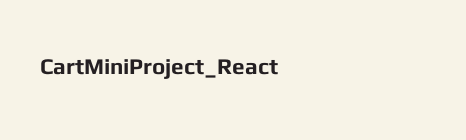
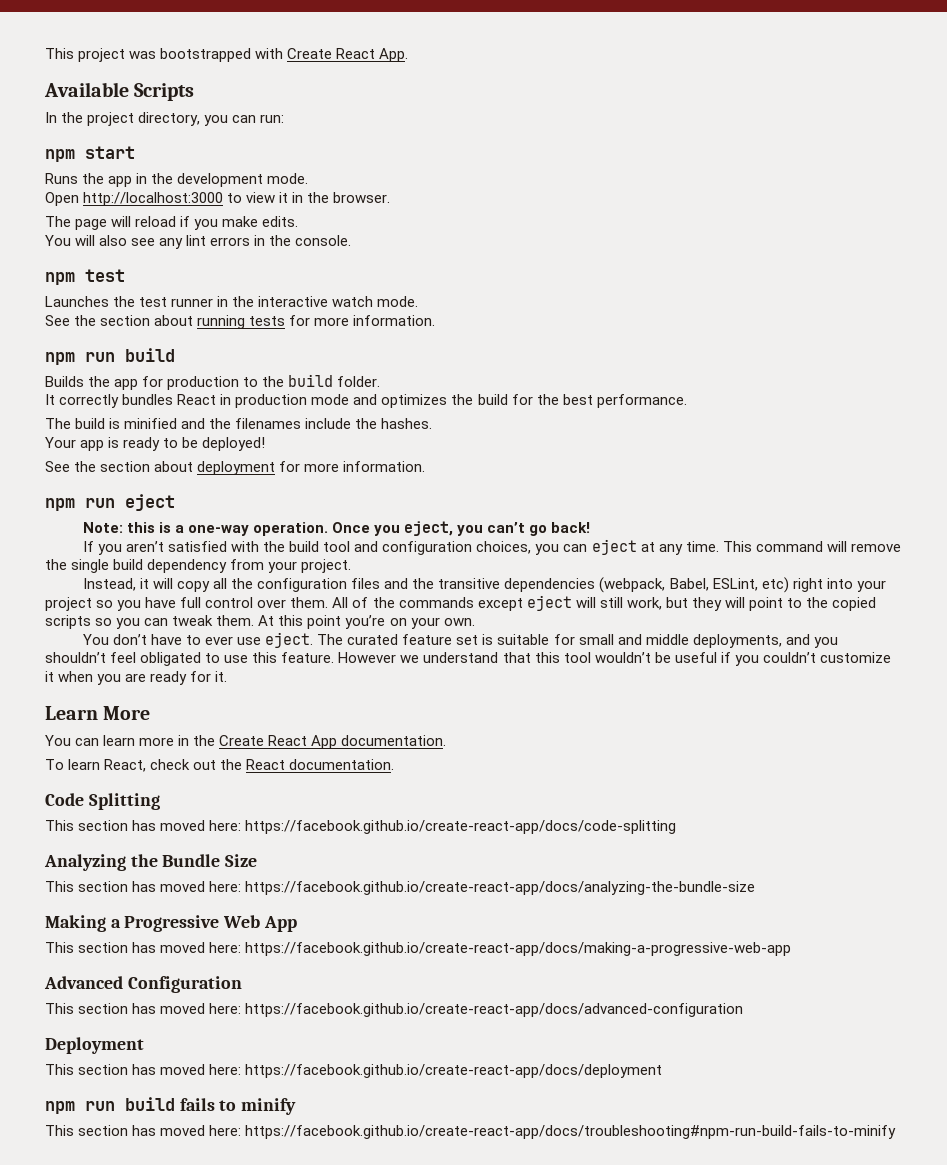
[40,59,278,79] CartMiniProject_React -> [45,48,409,62] [44,82,195,101] [45,112,285,126] [45,146,135,162] [45,173,309,187] [45,192,391,206] [45,216,299,230] [45,235,352,249] [45,269,125,285] [45,296,419,307] [45,315,436,329] [45,348,175,365] [45,374,381,390] [45,394,687,408] [45,418,433,429] [45,437,266,451] [45,461,426,475] [45,494,175,511] [82,521,591,536] [82,539,901,555] [45,559,352,573] [82,577,886,593] [45,595,877,611] [45,615,475,629] [82,632,838,648] [45,652,891,666] [45,671,228,685] [45,706,151,720] [45,735,447,749] [45,759,395,772] [45,793,160,810] [45,820,677,834] [44,854,258,871] [45,881,756,895] [45,915,297,932] [45,942,792,956] [44,976,242,993] [45,1003,744,1017] [45,1037,144,1054] [45,1064,663,1078] [45,1097,297,1115] [45,1125,897,1139] This project was bootstrapped with Create React App. // Available Scripts // In the project directory, you can run: // npm start // Runs the app in the development mode. // Open http://localhost:3000 to view it in the browser. // The page will reload if you make edits. // You will also see any lint errors in the console. // npm test // Launches the test runner in the interactive watch mode. // See the section about running tests for more information. // npm run build // Builds the app for production to the build folder. // It correctly bundles React in production mode and optimizes the build for the best performance. // The build is minified and the filenames include the hashes. // Your app is ready to be deployed! // See the section about deployment for more information. // npm run eject // Note: this is a one-way operation. Once you eject, you can’t go back! // If you aren’t satisfied with the build tool and configuration choices, you can eject at any time. This command will remove the single build dependency from your project. // Instead, it will copy all the configuration files and the transitive dependencies (webpack, Babel, ESLint, etc) right into your project so you have full control over them. All of the commands except eject will still work, but they will point to the copied scripts so you can tweak them. At this point you’re on your own. // You don’t have to ever use eject. The curated feature set is suitable for small and middle deployments, and you shouldn’t feel obligated to use this feature. However we understand that this tool wouldn’t be useful if you couldn’t customize it when you are ready for it. // Learn More // You can learn more in the Create React App documentation. // To learn React, check out the React documentation. // Code Splitting // This section has moved here: https://facebook.github.io/create-react-app/docs/code-splitting // Analyzing the Bundle Size // This section has moved here: https://facebook.github.io/create-react-app/docs/analyzing-the-bundle-size // Making a Progressive Web App // This section has moved here: https://facebook.github.io/create-react-app/docs/making-a-progressive-web-app // Advanced Configuration // This section has moved here: https://facebook.github.io/create-react-app/docs/advanced-configuration // Deployment // This section has moved here: https://facebook.github.io/create-react-app/docs/deployment // npm run build fails to minify // This section has moved here: https://facebook.github.io/create-react-app/docs/troubleshooting#npm-run-build-fails-to-minify

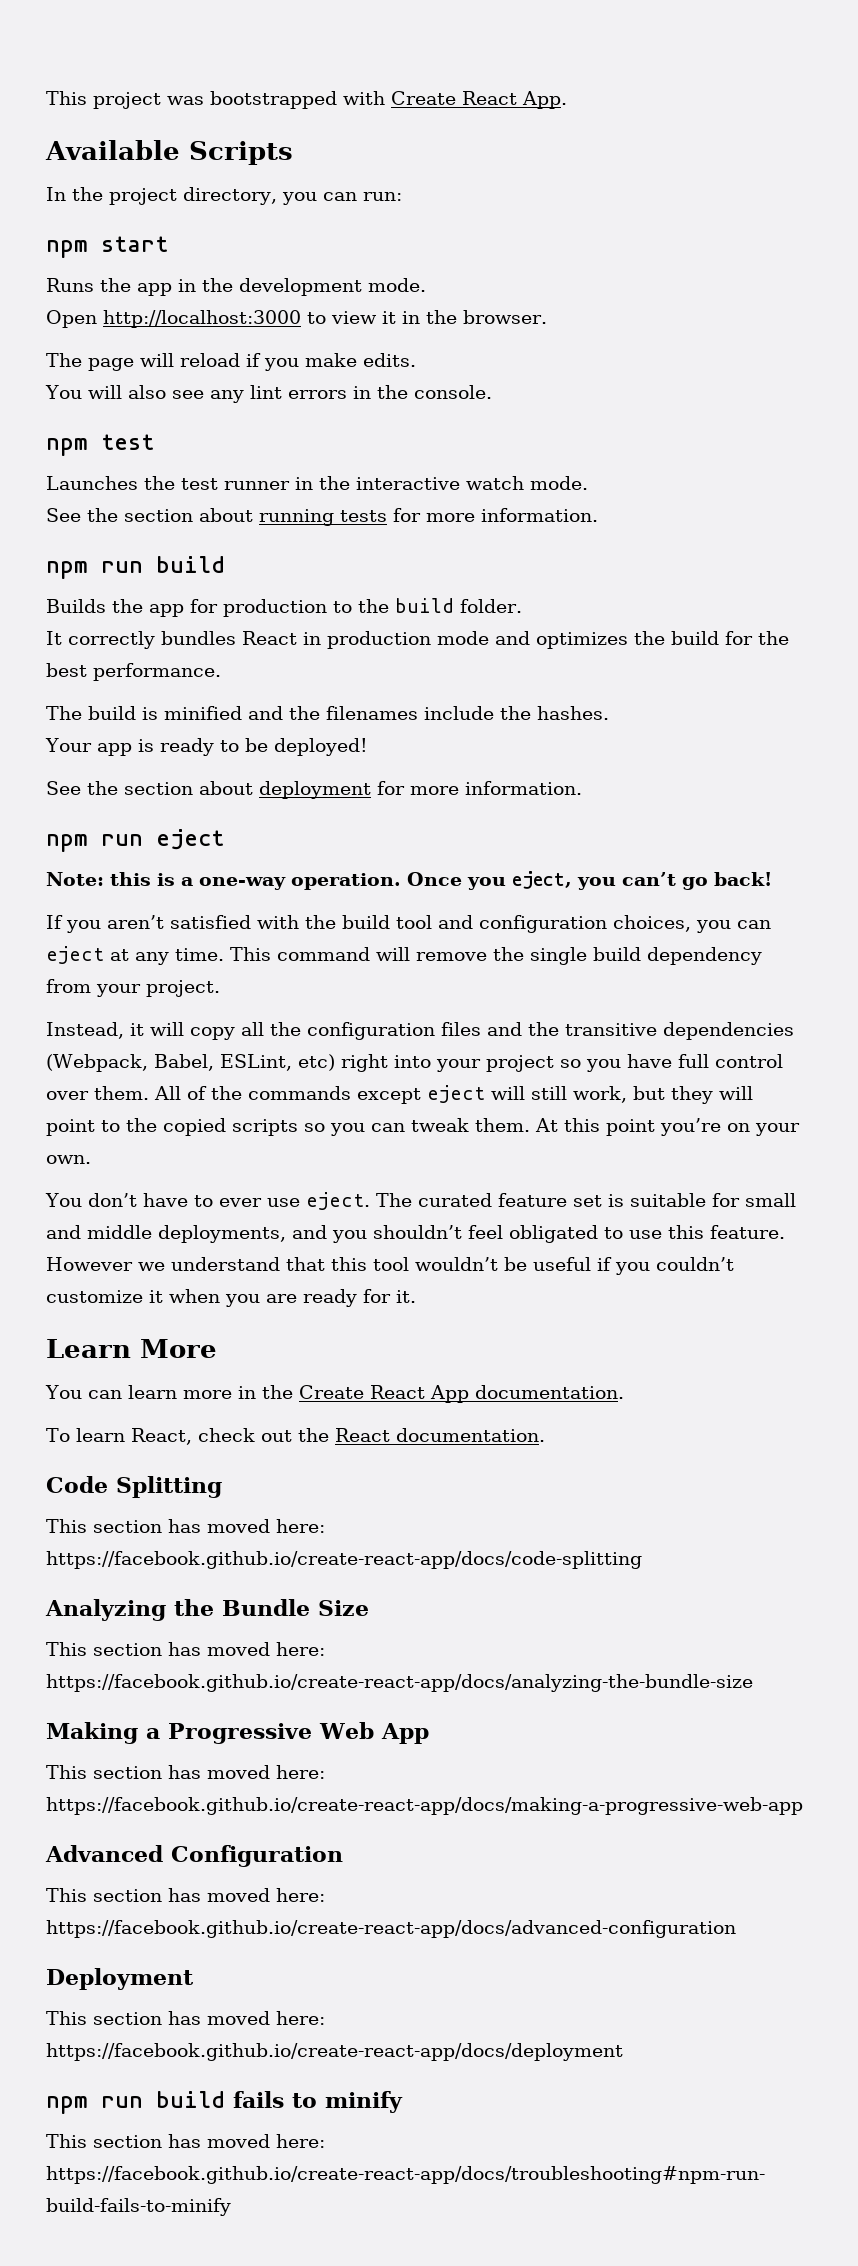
[599,577,666,593] (webpack, -> [46,1054,148,1072] (Webpack,

